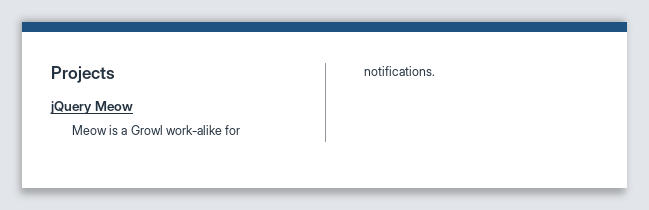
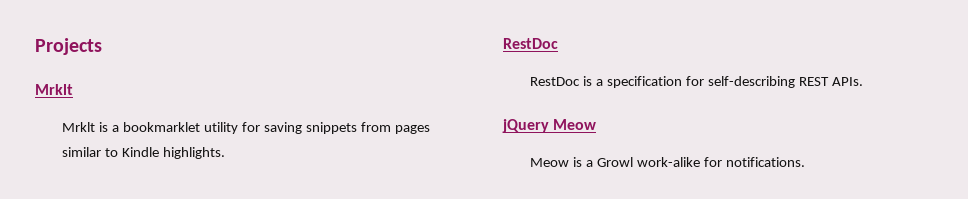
(115, 74) none -> [35,84,73,95] [62,122,430,134] [62,147,226,159] [503,38,558,49] [530,76,863,88] // Mrklt // Mrklt is a bookmarklet utility for saving snippets from pages similar to Kindle highlights. // RestDoc // RestDoc is a specification for self-describing REST APIs.

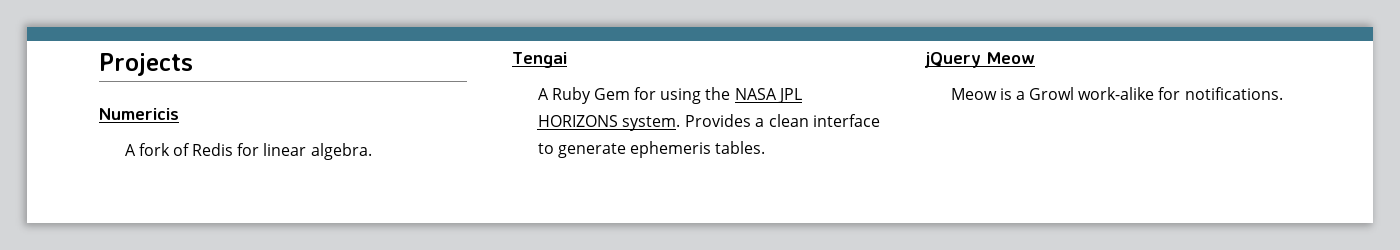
[35,84,73,95] [62,122,430,134] [62,147,226,159] [503,38,558,49] [530,76,863,88] Mrklt // Mrklt is a bookmarklet utility for saving snippets from pages similar to Kindle highlights. // RestDoc // RestDoc is a specification for self-describing REST APIs. -> [99,108,179,120] [124,143,372,160] [512,52,567,68] [537,87,802,104] [537,114,880,131] [537,141,766,158] Numericis // A fork of Redis for linear algebra. // Tengai // A Ruby Gem for using the NASA JPL HORIZONS system. Provides a clean interface to generate ephemeris tables.

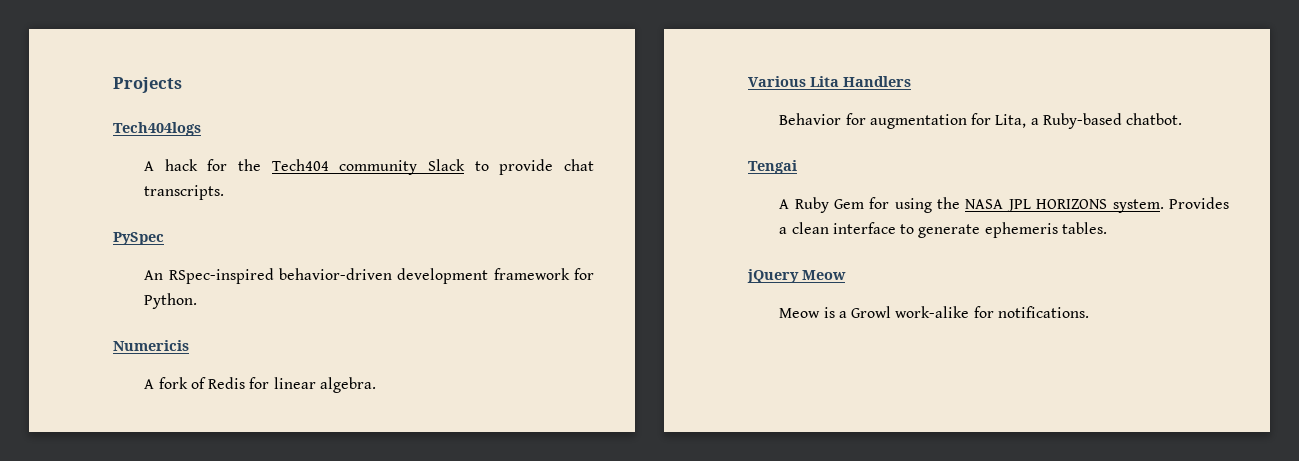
(193, 64) none -> [113,122,201,136] [144,159,595,175] [144,185,225,200] [113,232,164,245] [144,268,595,284] [144,293,198,309] // Tech404logs // A hack for the Tech404 community Slack to provide chat transcripts. // PySpec // An RSpec-inspired behavior-driven development framework for Python.
(372, 151) none -> [748,76,911,87] [779,113,1183,129] // Various Lita Handlers // Behavior for augmentation for Lita, a Ruby-based chatbot.

